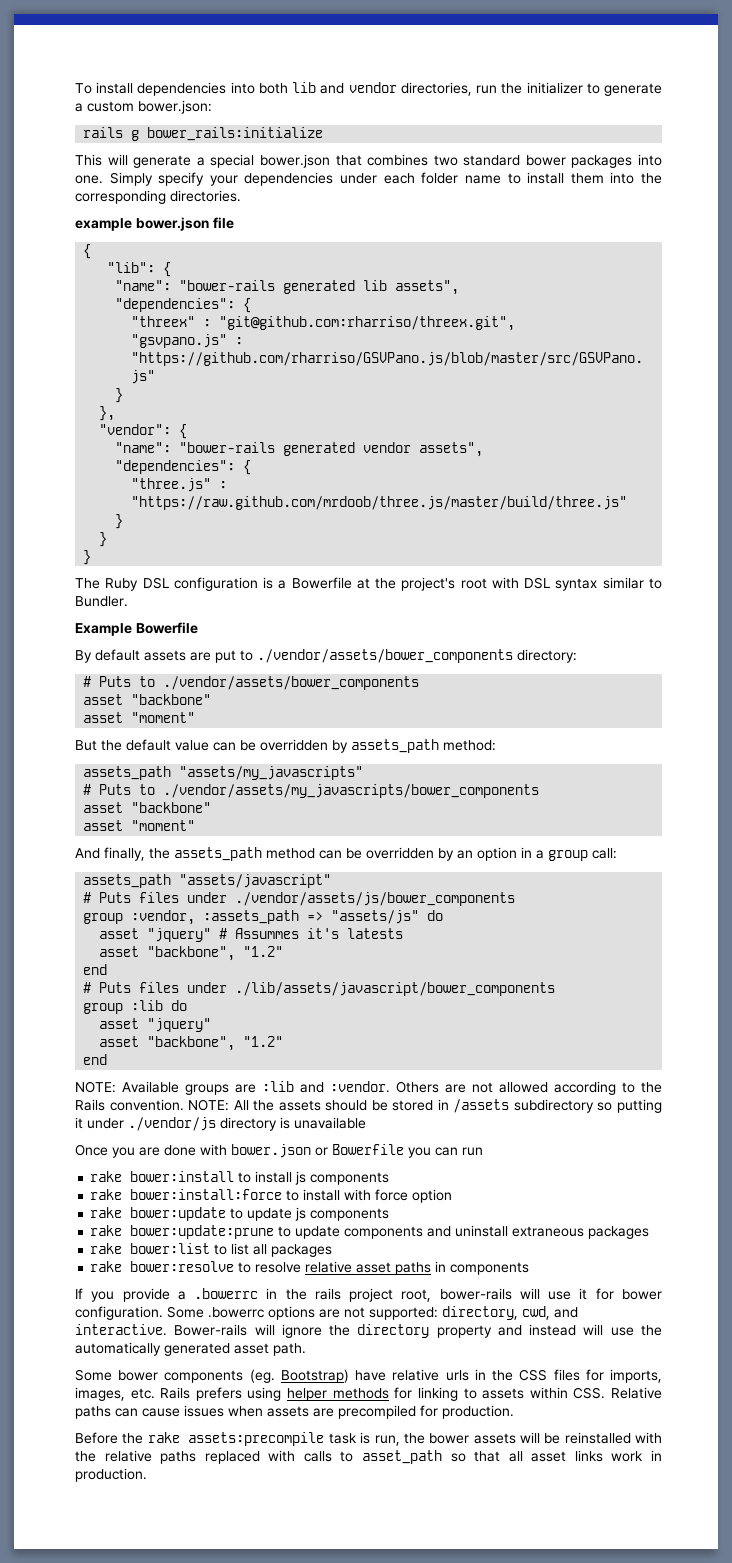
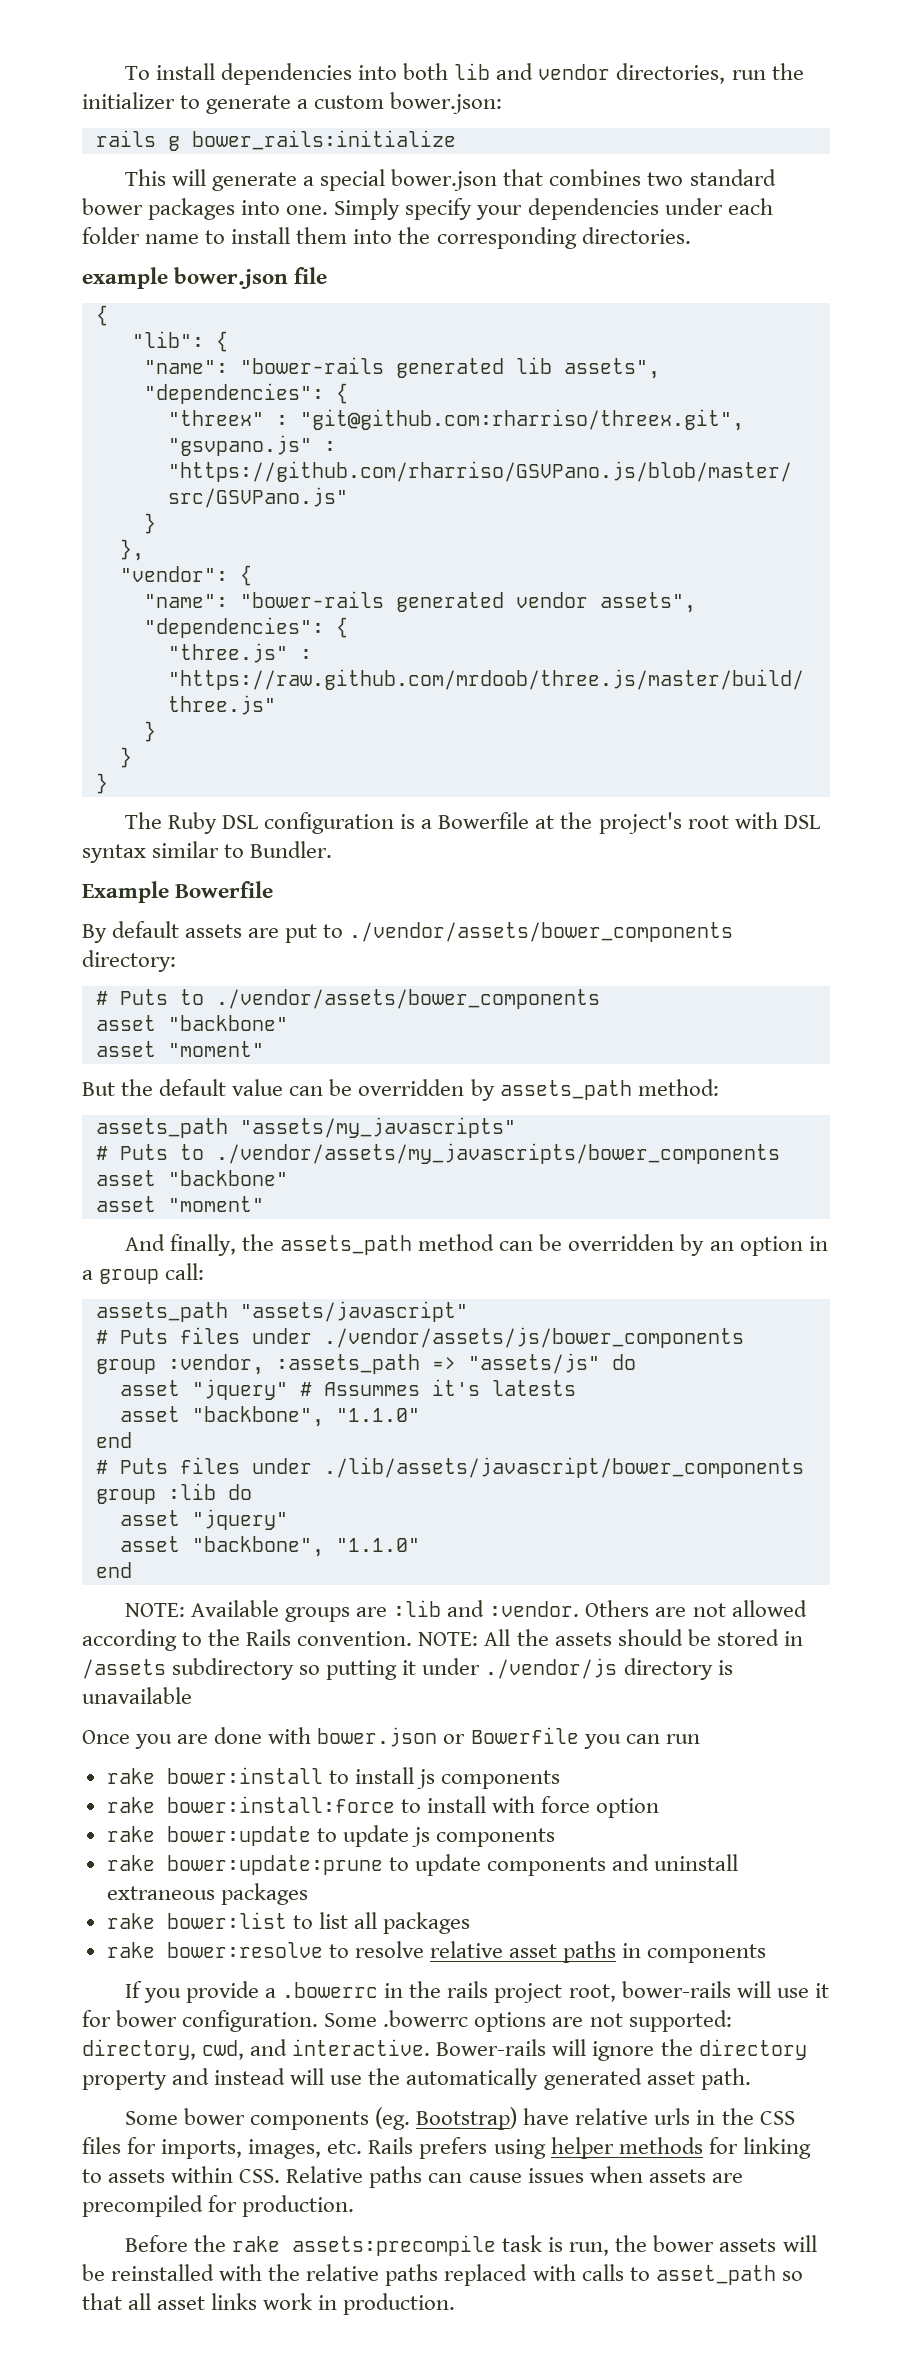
[243,946,284,957] "1.2" -> [335,1408,420,1422] "1.1.0"
[243,1036,284,1047] "1.2" -> [335,1538,420,1552] "1.1.0"

